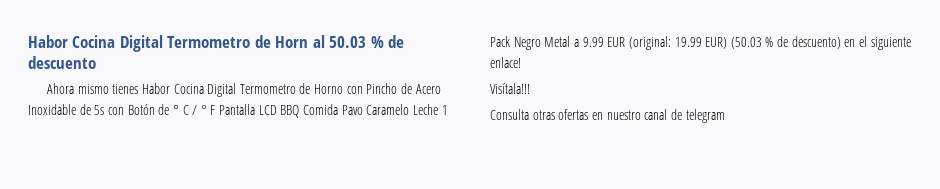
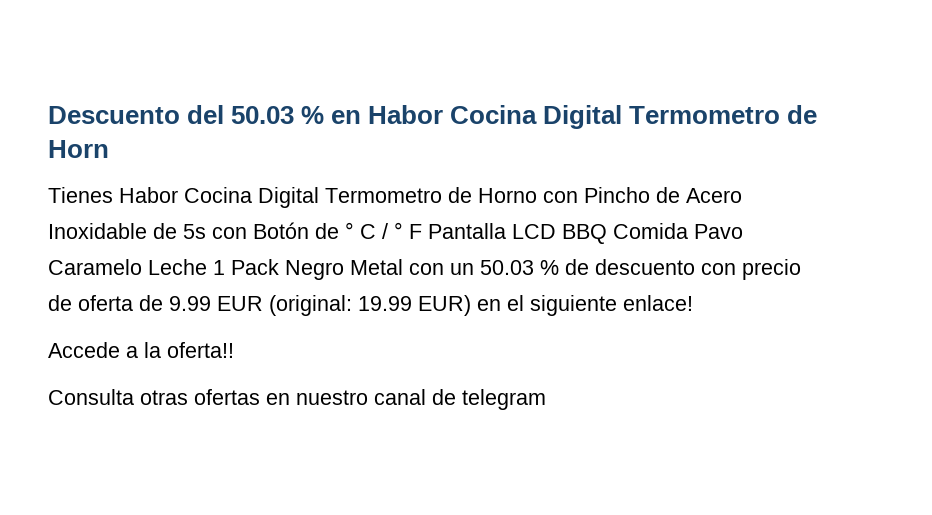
(28, 41) none -> [48,105,362,124] Descuento del 50.03 % en
[312,35,405,48] [28,56,96,69] [46,83,139,94] al 50.03 % de descuento // Ahora mismo tienes -> [48,187,113,203] // Tienes
[573,39,579,47] a -> [409,259,801,280] [48,295,163,311] con un 50.03 % de descuento con precio de oferta de
[730,36,841,49] (50.03 % de descuento) -> (471, 305) none
[490,83,530,94] Visítala!!! -> [48,342,234,358] Accede a la oferta!!

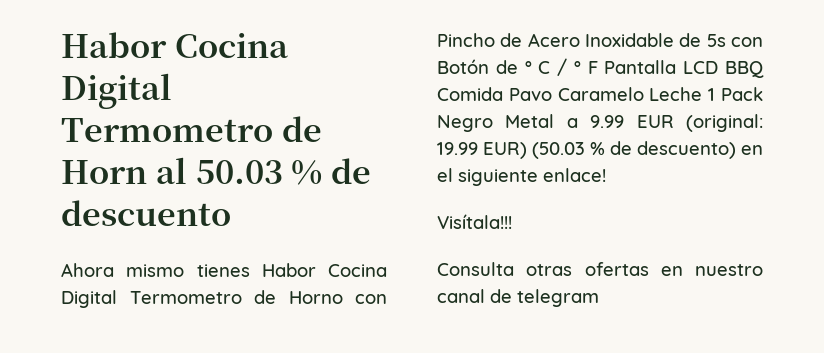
[48,105,362,124] Descuento del 50.03 % en -> (61, 45) none
[48,187,113,203] // Tienes -> [155,157,372,185] [61,200,231,226] [61,263,250,277] al 50.03 % de descuento // Ahora mismo tienes
[409,259,801,280] [48,295,163,311] con un 50.03 % de descuento con precio de oferta de -> [566,118,578,128] a
(471, 305) none -> [532,141,736,159] (50.03 % de descuento)
[48,342,234,358] Accede a la oferta!! -> [437,214,512,229] Visítala!!!

